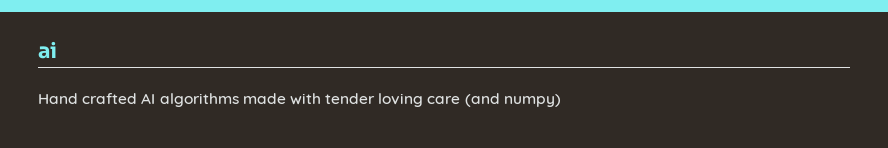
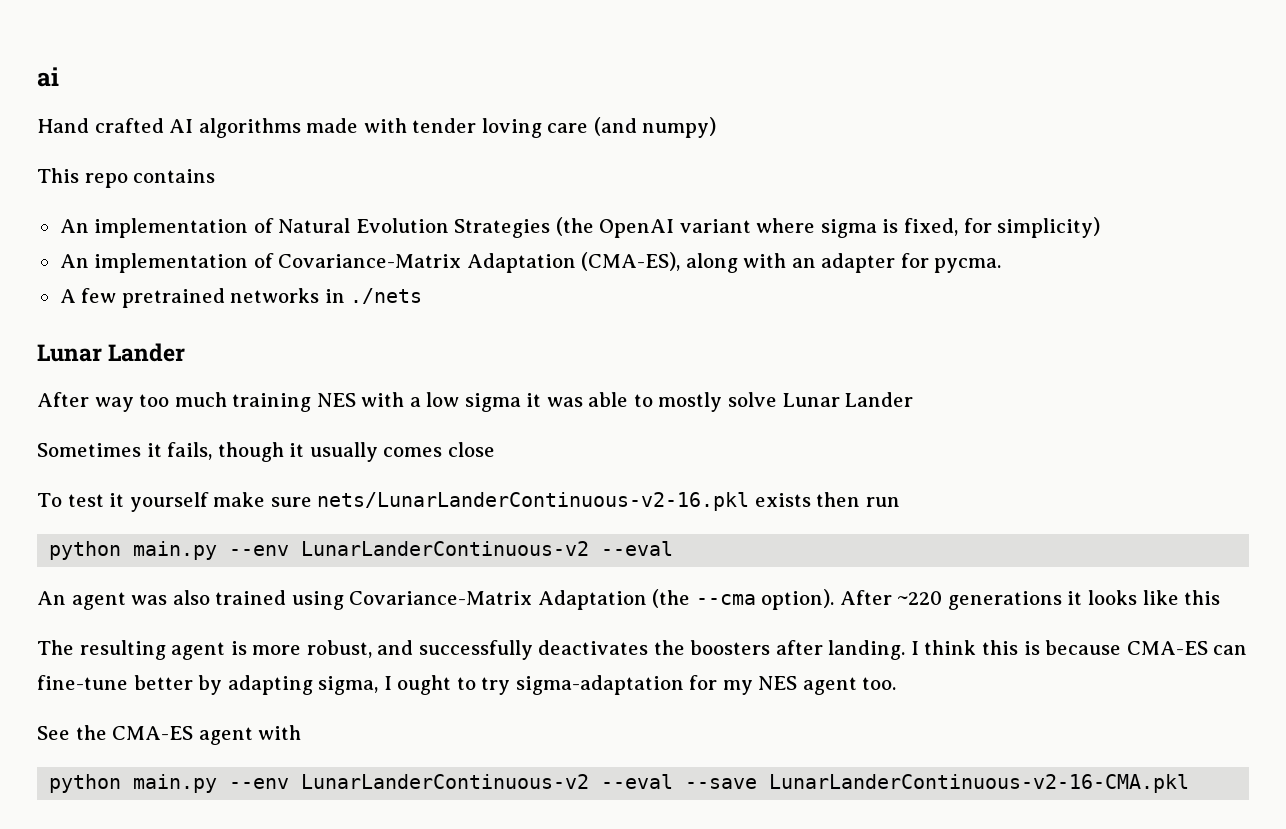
(561, 100) none -> [37,168,216,188] [59,217,1101,238] [59,252,1002,273] [59,288,423,308] [37,343,186,362] [37,392,914,412] [37,442,495,462] [37,492,900,512] [49,541,674,560] [37,589,1221,610] [37,640,1248,660] [37,675,897,695] [37,725,302,745] [49,774,1190,793] // This repo contains // An implementation of Natural Evolution Strategies (the OpenAI variant where sigma is fixed, for simplicity) // An implementation of Covariance-Matrix Adaptation (CMA-ES), along with an adapter for pycma. // A few pretrained networks in ./nets // Lunar Lander // After way too much training NES with a low sigma it was able to mostly solve Lunar Lander // Sometimes it fails, though it usually comes close // To test it yourself make sure nets/LunarLanderContinuous-v2-16.pkl exists then run // python main.py --env LunarLanderContinuous-v2 --eval // An agent was also trained using Covariance-Matrix Adaptation (the --cma option). After ~220 generations it looks like this // The resulting agent is more robust, and successfully deactivates the boosters after landing. I think this is because CMA-ES can fine-tune better by adapting sigma, I ought to try sigma-adaptation for my NES agent too. // See the CMA-ES agent with // python main.py --env LunarLanderContinuous-v2 --eval --save LunarLanderContinuous-v2-16-CMA.pkl

